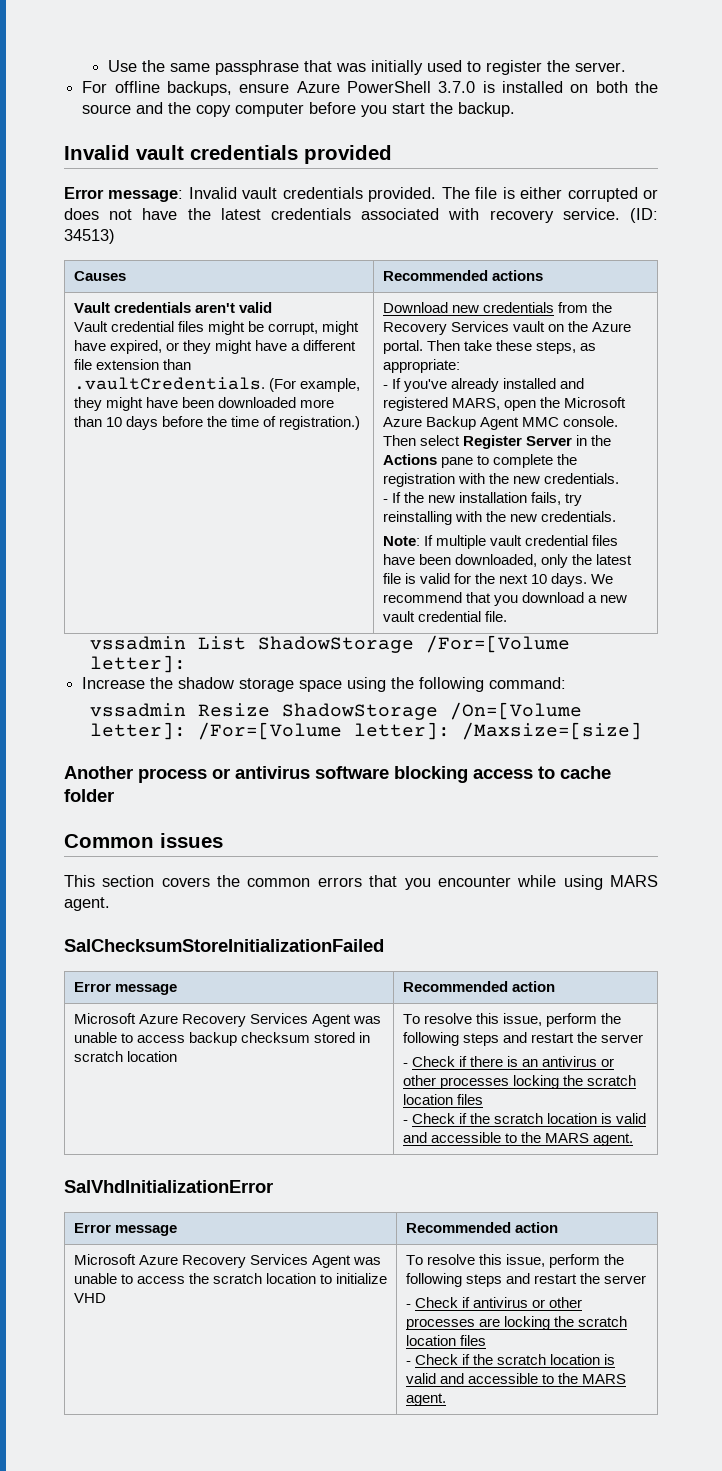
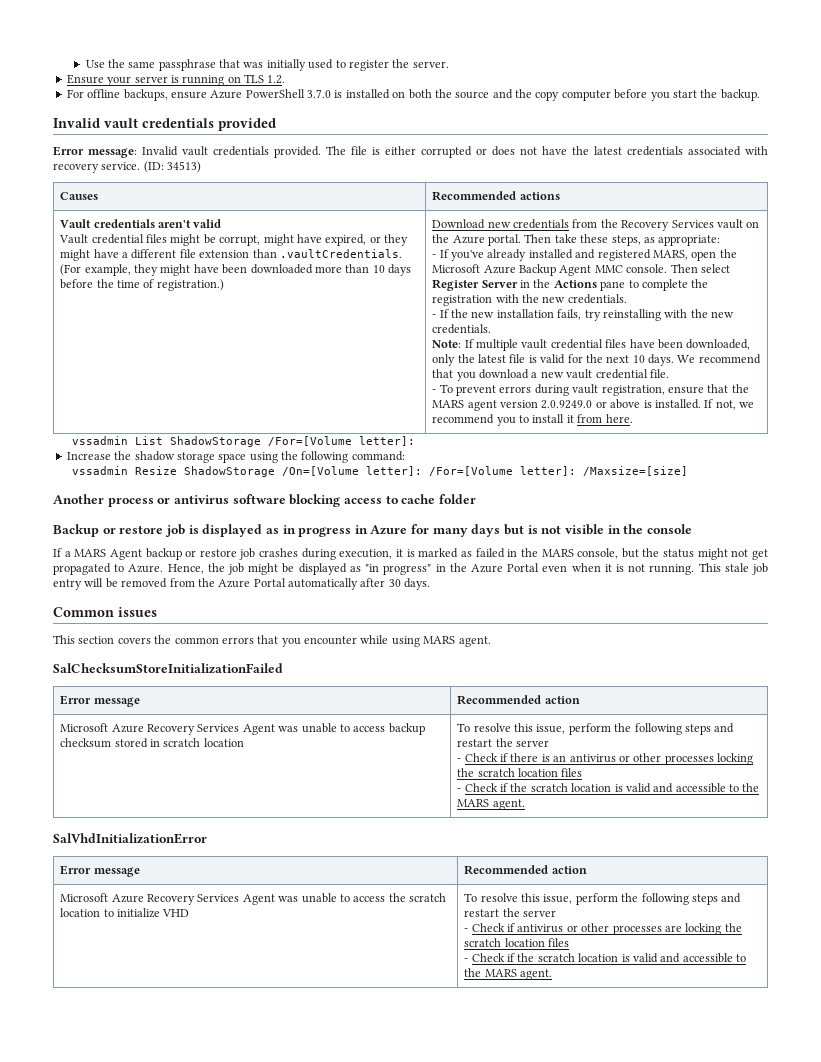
(626, 67) none -> [66,74,286,86] // Ensure your server is running on TLS 1.2.
(507, 616) none -> [432,384,749,396] [432,399,755,411] [432,414,633,426] // - To prevent errors during vault registration, ensure that the MARS agent version 2.0.9249.0 or above is installed. If not, we recommend you to install it from here.
(114, 795) none -> [53,524,692,537] [53,548,768,560] [53,563,769,575] [53,578,431,590] // Backup or restore job is displayed as in progress in Azure for many days but is not visible in the console // If a MARS Agent backup or restore job crashes during execution, it is marked as failed in the MARS console, but the status might not get propagated to Azure. Hence, the job might be displayed as "in progress" in the Azure Portal even when it is not running. This stale job entry will be removed from the Azure Portal automatically after 30 days.

